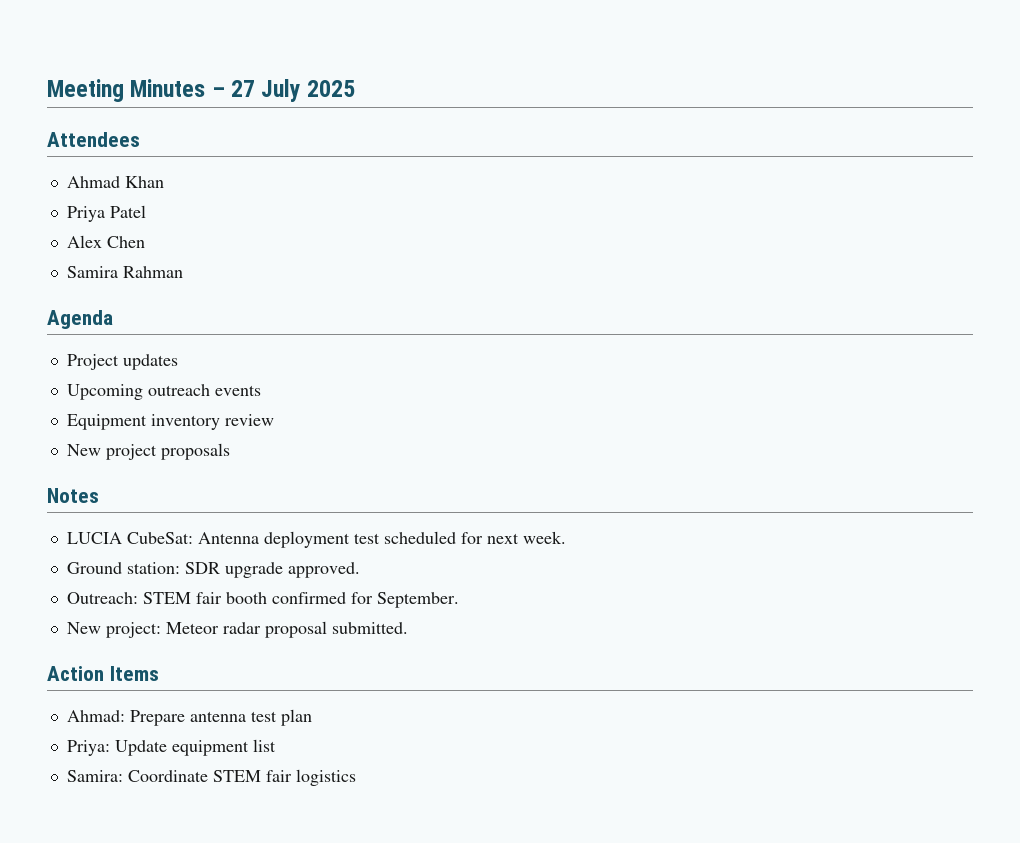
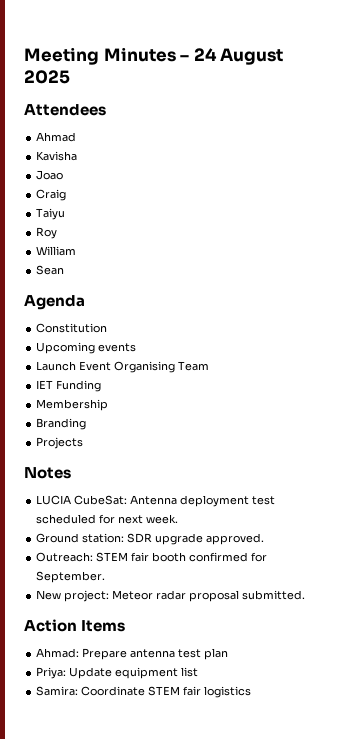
[231,79,301,102] 27 July -> [193,48,284,65] 24 August
[124,176,164,188] [66,205,146,222] [66,235,145,248] [66,266,183,278] Khan // Priya Patel // Alex Chen // Samira Rahman -> [36,151,78,161] [36,170,64,180] [36,189,67,201] [36,208,66,220] [36,227,58,239] [36,246,77,256] [36,265,65,275] // Kavisha // Joao // Craig // Taiyu // Roy // William // Sean
[66,354,178,370] Project updates -> [36,323,108,333] Constitution
[147,384,210,396] outreach -> (96, 348) none
[66,414,274,430] [66,443,230,460] Equipment inventory review // New project proposals -> [36,361,210,373] [36,380,102,392] [36,399,109,411] [36,418,87,430] [36,437,84,449] Launch Event Organising Team // IET Funding // Membership // Branding // Projects

